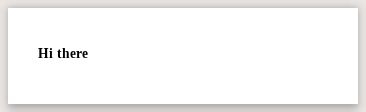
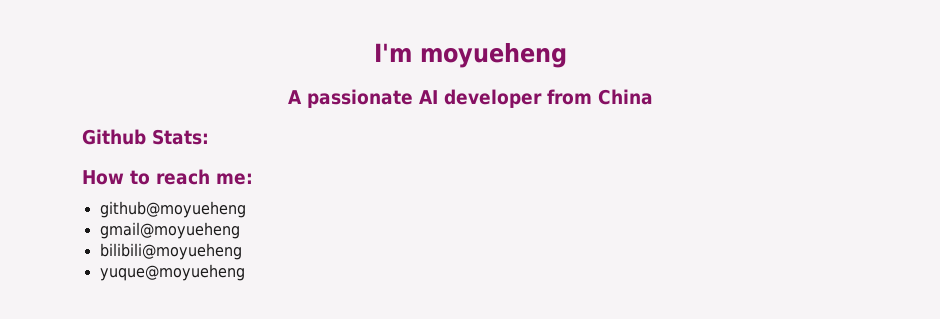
[38,48,88,58] Hi there -> [373,43,567,68] [287,89,653,108] [82,129,209,145] [82,169,253,185] [99,201,246,218] [99,222,240,239] [99,243,242,260] [99,264,245,281] I'm moyueheng // A passionate AI developer from China // Github Stats: // How to reach me: // github@moyueheng // gmail@moyueheng // bilibili@moyueheng // yuque@moyueheng

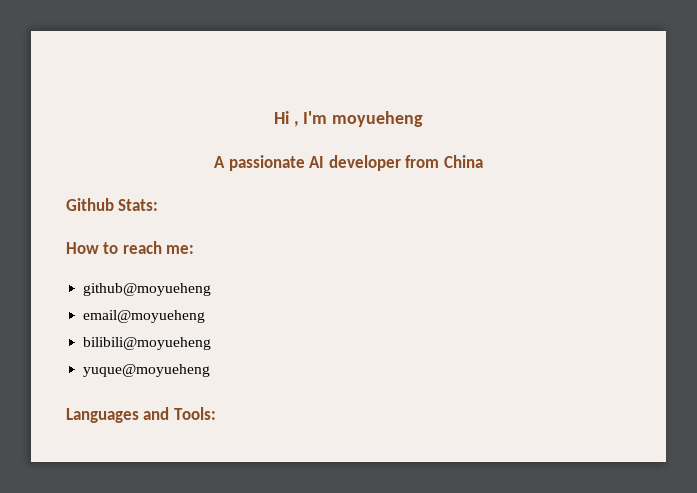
(373, 52) none -> [273,111,299,127] Hi ,
[99,222,240,239] gmail@moyueheng -> [83,310,206,323] email@moyueheng
(245, 272) none -> [66,407,216,423] // Languages and Tools:

